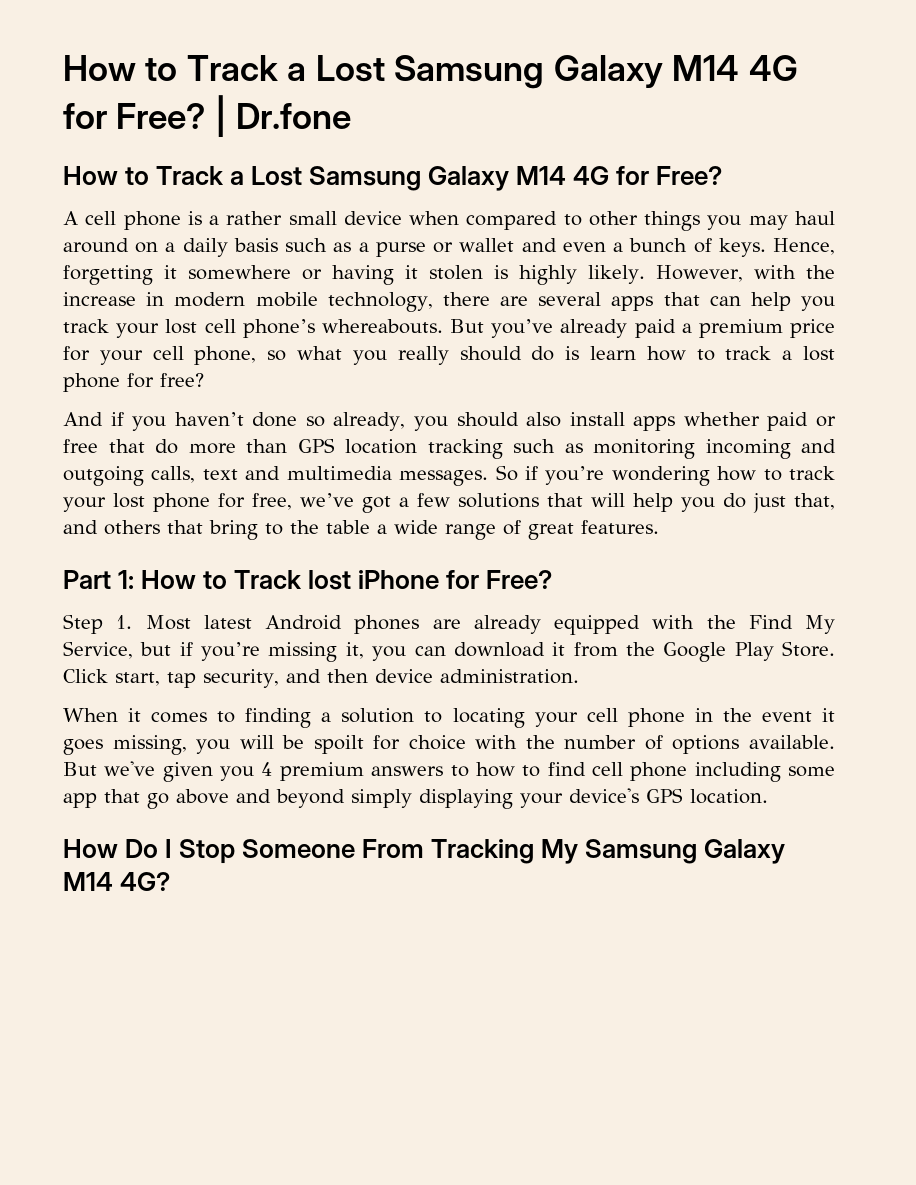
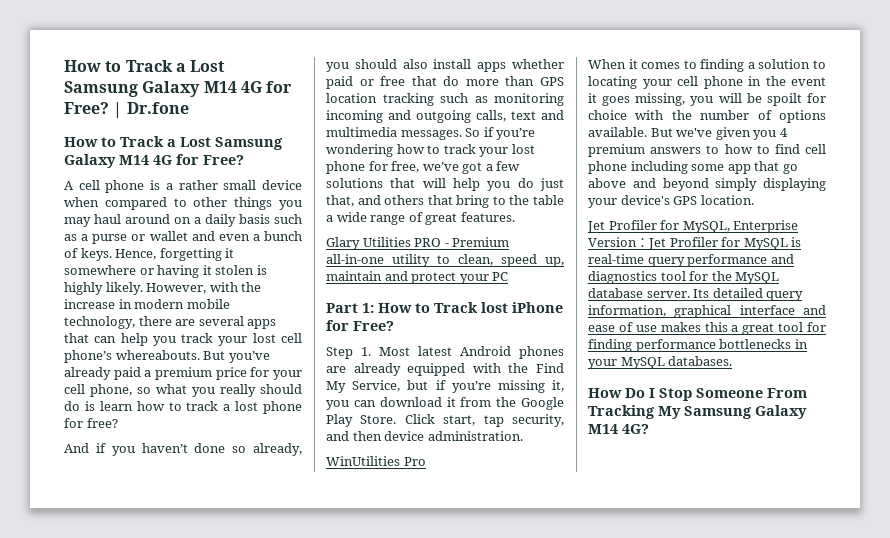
(659, 527) none -> [326,237,510,250] [326,254,564,267] [326,271,509,284] // Glary Utilities PRO - Premium all-in-one utility to clean, speed up, maintain and protect your PC
(579, 676) none -> [326,456,426,466] // WinUtilities Pro
(768, 796) none -> [587,220,799,233] [588,237,802,250] [588,254,794,267] [588,271,780,284] [588,288,804,301] [588,305,826,318] [588,322,826,335] [588,339,808,352] [588,356,733,369] // Jet Profiler for MySQL, Enterprise Version：Jet Profiler for MySQL is real-time query performance and diagnostics tool for the MySQL database server. Its detailed query information, graphical interface and ease of use makes this a great tool for finding performance bottlenecks in your MySQL databases.

